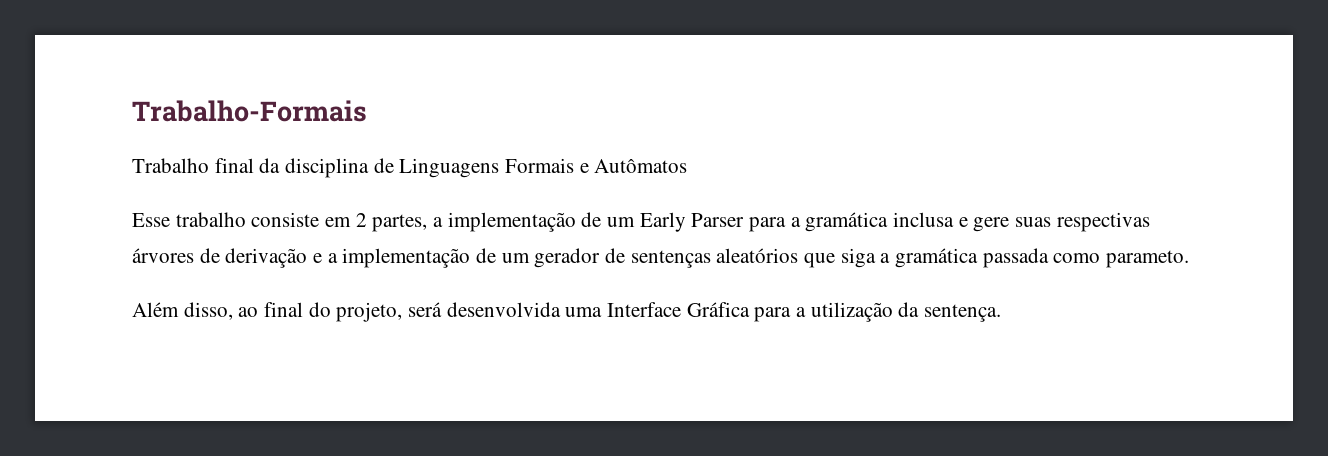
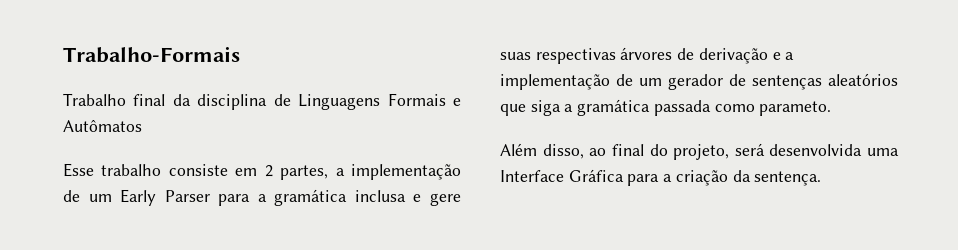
[810,302,893,322] utilização -> [675,170,728,186] criação

